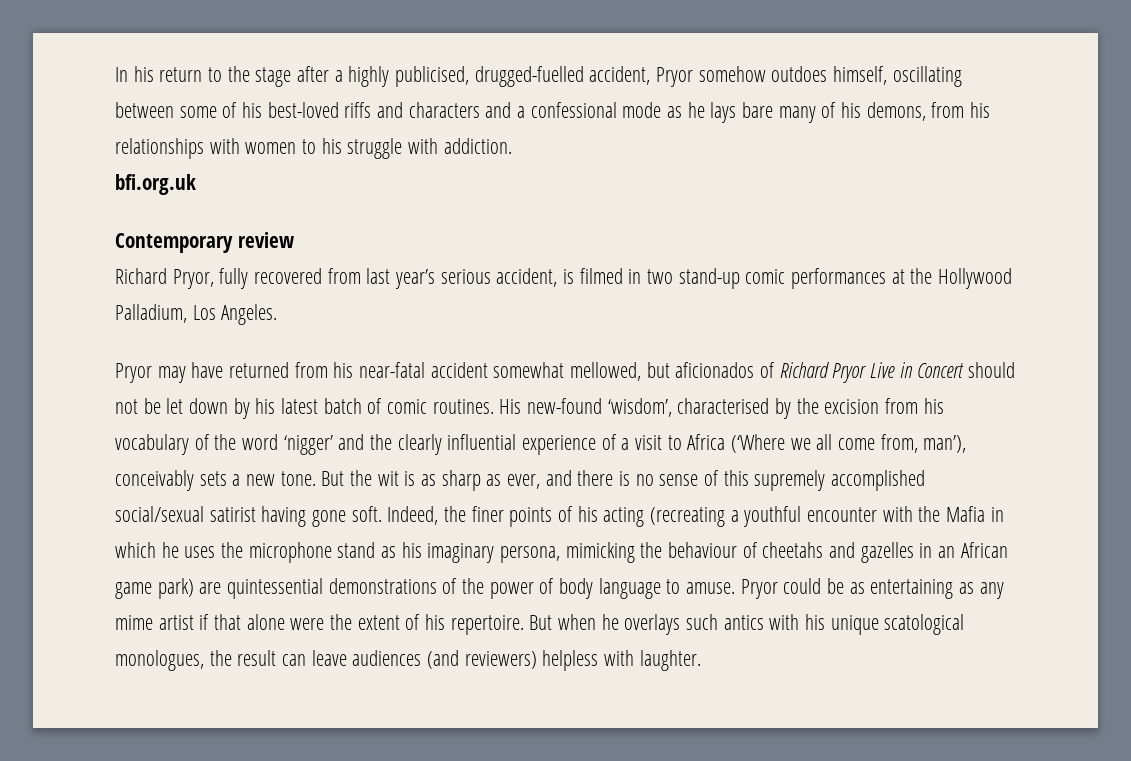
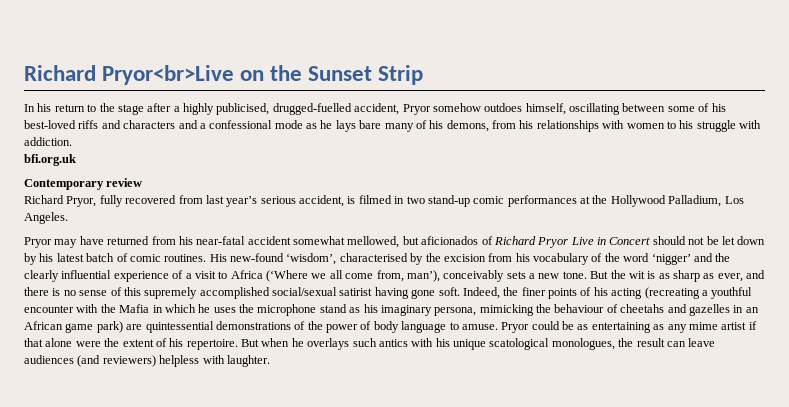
(115, 74) none -> [24,65,424,85] Richard Pryor<br>Live on the Sunset Strip //

